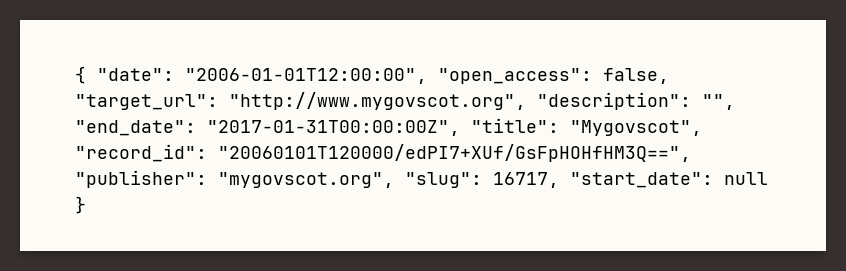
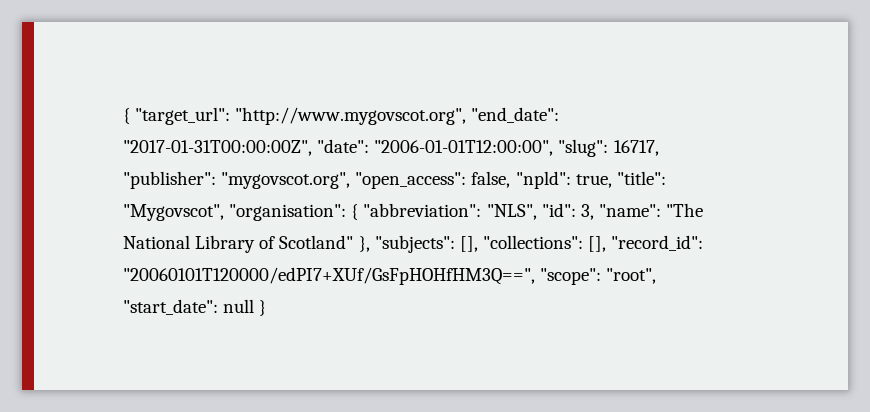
[75,66,669,84] [75,92,735,110] [75,118,702,136] [75,144,691,162] [75,170,559,188] { "date": "2006-01-01T12:00:00", "open_access": false, "target_url": "http://www.mygovscot.org", "description": "", "end_date": "2017-01-31T00:00:00Z", "title": "Mygovscot", "record_id": "20060101T120000/edPI7+XUf/GsFpHOHfHM3Q==", "publisher": "mygovscot.org", "slug": 16717, -> [123,107,560,125] [123,139,659,157] [123,171,666,189] [123,203,704,221] [123,235,704,253] [123,267,657,285] { "target_url": "http://www.mygovscot.org", "end_date": "2017-01-31T00:00:00Z", "date": "2006-01-01T12:00:00", "slug": 16717, "publisher": "mygovscot.org", "open_access": false, "npld": true, "title": "Mygovscot", "organisation": { "abbreviation": "NLS", "id": 3, "name": "The National Library of Scotland" }, "subjects": [], "collections": [], "record_id": "20060101T120000/edPI7+XUf/GsFpHOHfHM3Q==", "scope": "root",

